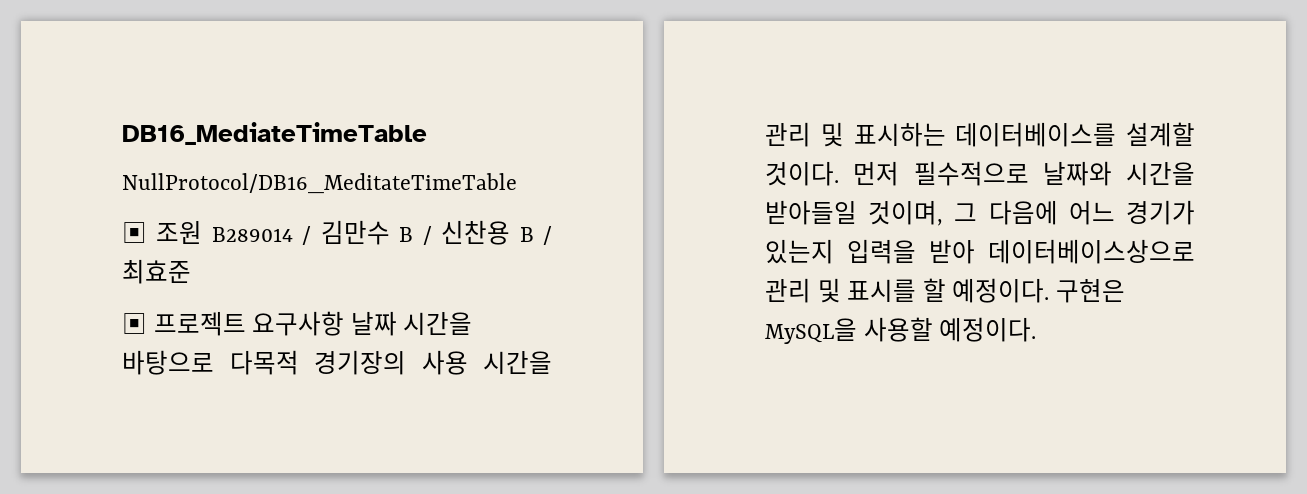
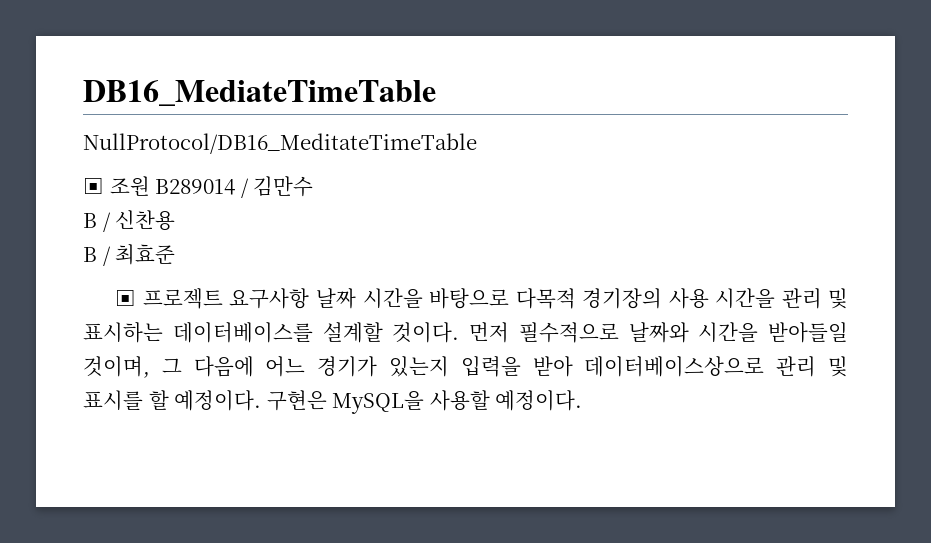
(390, 232) none -> (314, 186) //
(511, 232) none -> (176, 220) //

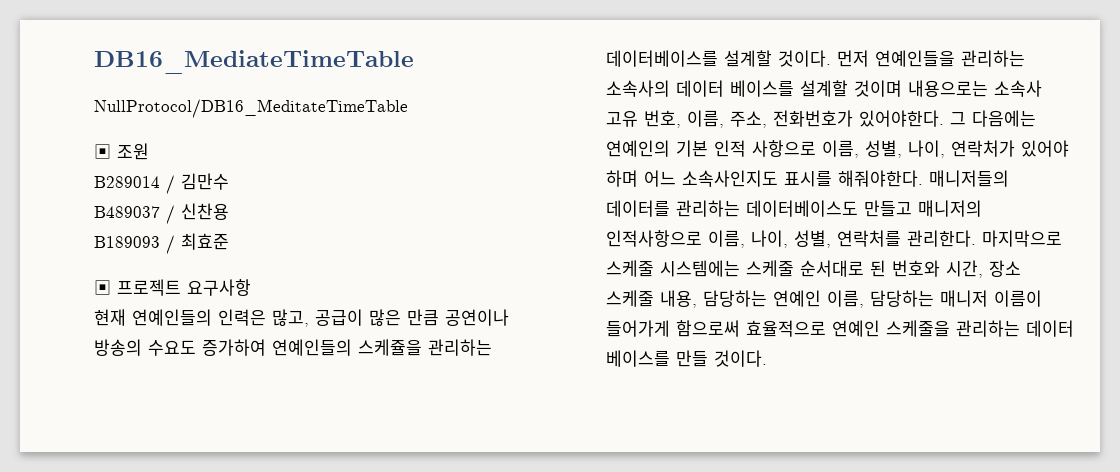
(150, 186) none -> (149, 151) //
[83,213,97,228] B -> [94,206,160,218] B489037
[83,247,97,262] B -> [94,236,160,248] B189093
[315,288,849,309] [83,322,848,343] [83,356,848,378] [83,390,583,414] 날짜 시간을 바탕으로 다목적 경기장의 사용 시간을 관리 및 표시하는 데이터베이스를 설계할 것이다. 먼저 필수적으로 날짜와 시간을 받아들일 것이며, 그 다음에 어느 경기가 있는지 입력을 받아 데이터베이스상으로 관리 및 표시를 할 예정이다. 구현은 MySQL을 사용할 예정이다. -> [94,309,509,327] [94,339,492,356] [606,50,1025,67] [606,80,1042,97] [606,110,1036,128] [606,140,1069,158] [606,170,1009,187] [606,200,982,217] [606,230,1062,248] [606,260,1021,278] [606,290,1042,308] [606,320,1074,337] [606,350,767,367] // 현재 연예인들의 인력은 많고, 공급이 많은 만큼 공연이나 방송의 수요도 증가하여 연예인들의 스케쥴을 관리하는 데이터베이스를 설계할 것이다. 먼저 연예인들을 관리하는 소속사의 데이터 베이스를 설계할 것이며 내용으로는 소속사 고유 번호, 이름, 주소, 전화번호가 있어야한다. 그 다음에는 연예인의 기본 인적 사항으로 이름, 성별, 나이, 연락처가 있어야 하며 어느 소속사인지도 표시를 해줘야한다. 매니저들의 데이터를 관리하는 데이터베이스도 만들고 매니저의 인적사항으로 이름, 나이, 성별, 연락처를 관리한다. 마지막으로 스케줄 시스템에는 스케줄 순서대로 된 번호와 시간, 장소 스케줄 내용, 담당하는 연예인 이름, 담당하는 매니저 이름이 들어가게 함으로써 효율적으로 연예인 스케줄을 관리하는 데이터 베이스를 만들 것이다.

